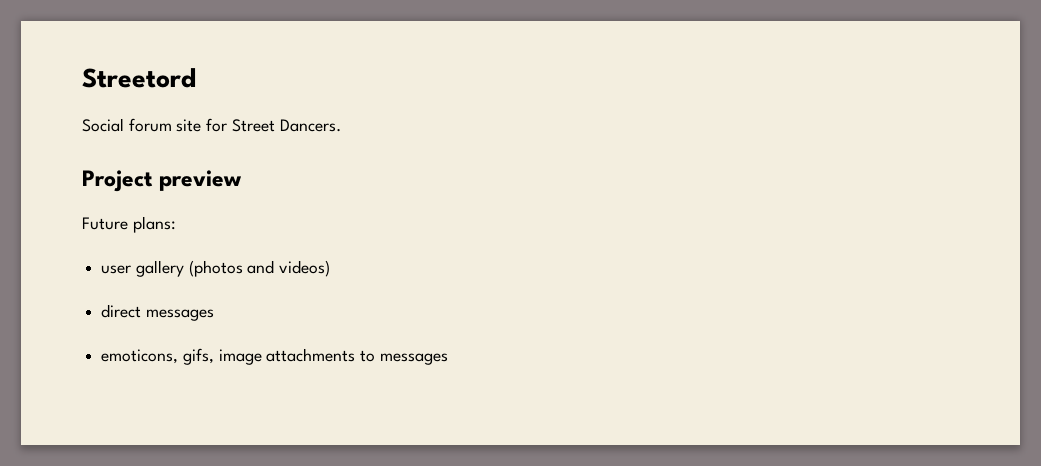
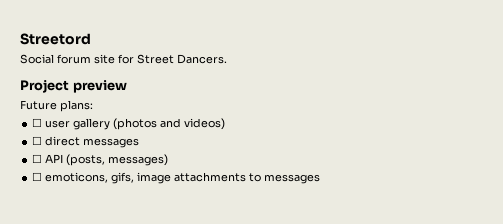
(176, 224) none -> [32,118,43,127] ☐
(331, 268) none -> [32,136,43,145] ☐
(214, 315) none -> [32,154,169,166] [32,172,43,181] ☐ API (posts, messages) // ☐

